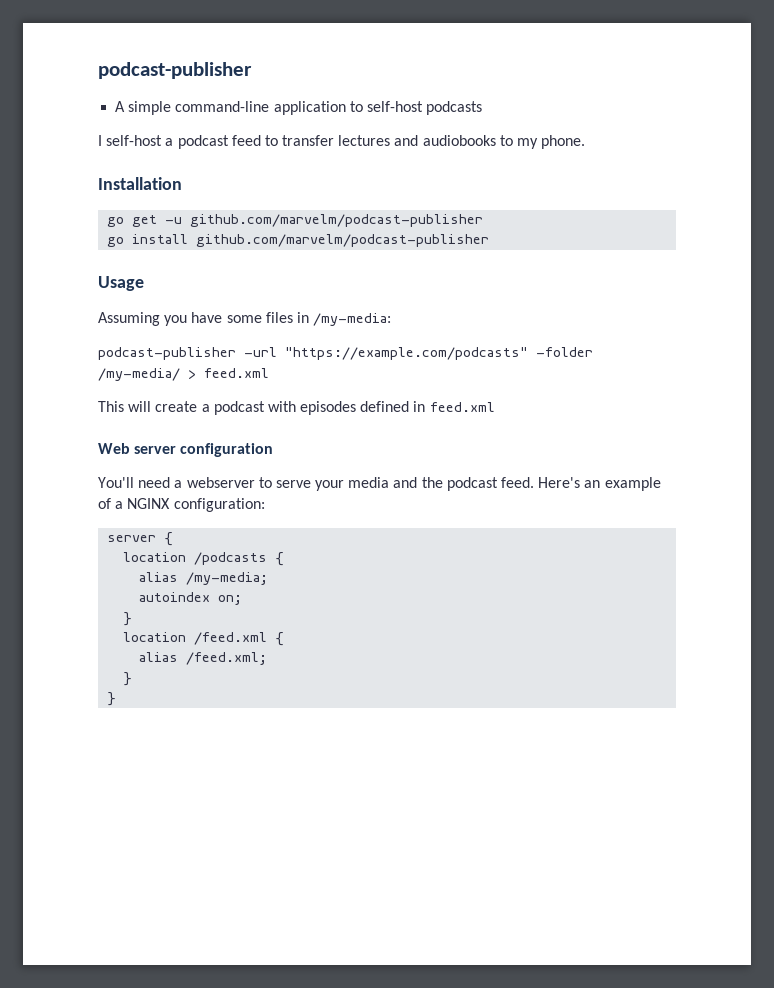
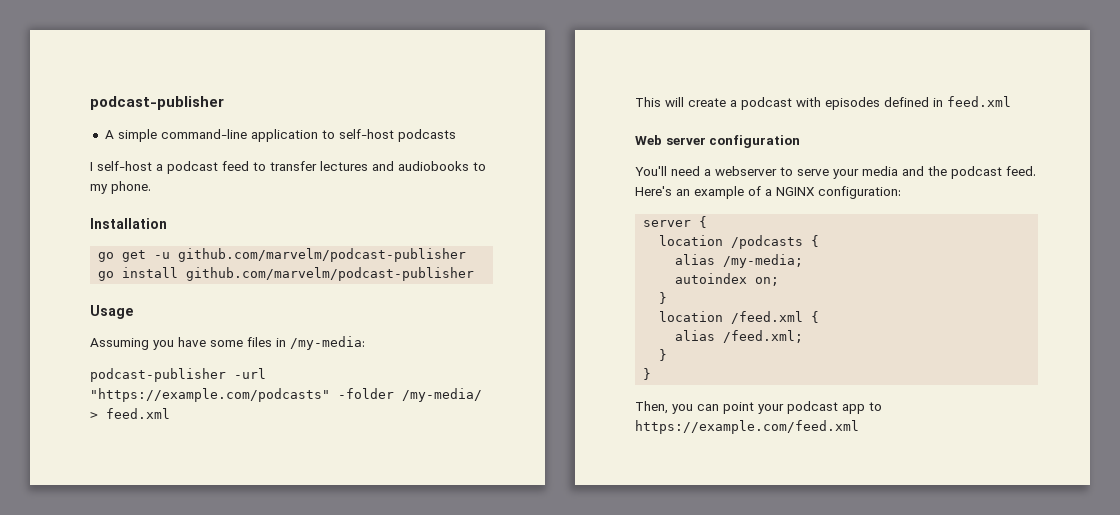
(117, 699) none -> [635,401,882,414] [635,420,859,434] // Then, you can point your podcast app to https://example.com/feed.xml

